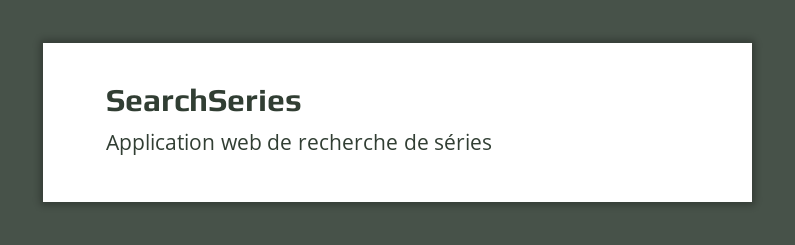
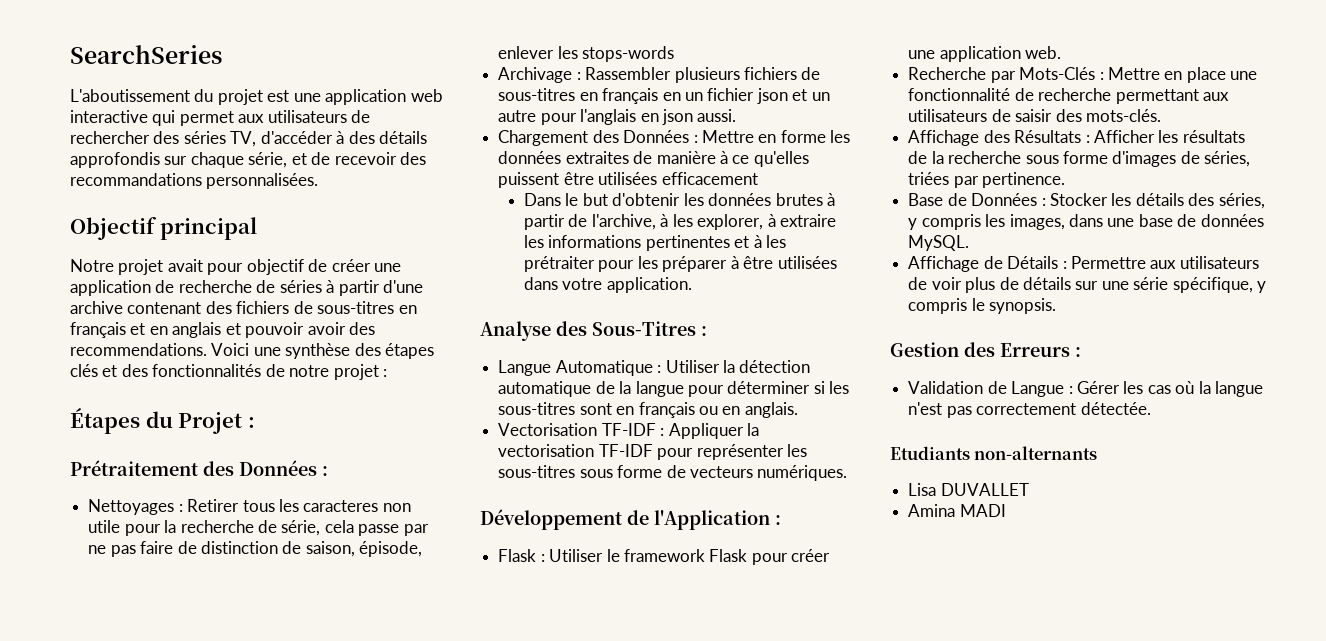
[106,133,493,155] Application web de recherche de séries -> [70,89,443,105] [70,110,371,126] [70,131,428,147] [70,152,427,168] [70,173,319,189] [70,217,257,240] [70,259,402,275] [70,280,424,296] [70,301,417,314] [70,322,376,338] [70,343,435,359] [70,364,388,380] [70,408,255,434] [70,460,328,476] [88,499,411,515] [88,520,429,536] [88,541,423,557] [498,46,675,62] [498,67,821,83] [498,88,830,104] [498,109,737,125] [498,130,851,146] [498,151,809,167] [498,172,758,188] [523,193,835,206] [523,214,836,230] [523,235,787,251] [523,256,837,272] [523,277,692,293] [480,321,707,341] [498,360,811,376] [498,381,850,397] [498,402,798,418] [498,423,759,439] [498,444,807,460] [498,465,848,481] [480,509,781,530] [498,549,831,565] [908,46,1062,62] [908,67,1258,83] [908,88,1229,104] [908,109,1161,122] [908,130,1245,146] [908,151,1251,167] [908,172,1066,188] [908,193,1265,209] [908,214,1264,230] [908,235,970,251] [908,256,1259,272] [908,277,1267,293] [908,298,1057,314] [890,342,1081,357] [908,381,1264,397] [908,402,1151,418] [890,446,1098,460] [908,483,1029,496] [908,504,1006,517] L'aboutissement du projet est une application web interactive qui permet aux utilisateurs de rechercher des séries TV, d'accéder à des détails approfondis sur chaque série, et de recevoir des recommandations personnalisées. // Objectif principal // Notre projet avait pour objectif de créer une application de recherche de séries à partir d'une archive contenant des fichiers de sous-titres en français et en anglais et pouvoir avoir des recommendations. Voici une synthèse des étapes clés et des fonctionnalités de notre projet : // Étapes du Projet : // Prétraitement des Données : // Nettoyages : Retirer tous les caracteres non utile pour la recherche de série, cela passe par ne pas faire de distinction de saison, épisode, enlever les stops-words // Archivage : Rassembler plusieurs fichiers de sous-titres en français en un fichier json et un autre pour l'anglais en json aussi. // Chargement des Données : Mettre en forme les données extraites de manière à ce qu'elles puissent être utilisées efficacement // Dans le but d'obtenir les données brutes à partir de l'archive, à les explorer, à extraire les informations pertinentes et à les prétraiter pour les préparer à être utilisées dans votre application. // Analyse des Sous-Titres : // Langue Automatique : Utiliser la détection automatique de la langue pour déterminer si les sous-titres sont en français ou en anglais. // Vectorisation TF-IDF : Appliquer la vectorisation TF-IDF pour représenter les sous-titres sous forme de vecteurs numériques. // Développement de l'Application : // Flask : Utiliser le framework Flask pour créer une application web. // Recherche par Mots-Clés : Mettre en place une fonctionnalité de recherche permettant aux utilisateurs de saisir des mots-clés. // Affichage des Résultats : Afficher les résultats de la recherche sous forme d'images de séries, triées par pertinence. // Base de Données : Stocker les détails des séries, y compris les images, dans une base de données MySQL. // Affichage de Détails : Permettre aux utilisateurs de voir plus de détails sur une série spécifique, y compris le synopsis. // Gestion des Erreurs : // Validation de Langue : Gérer les cas où la langue n'est pas correctement détectée. // Etudiants non-alternants // Lisa DUVALLET // Amina MADI

